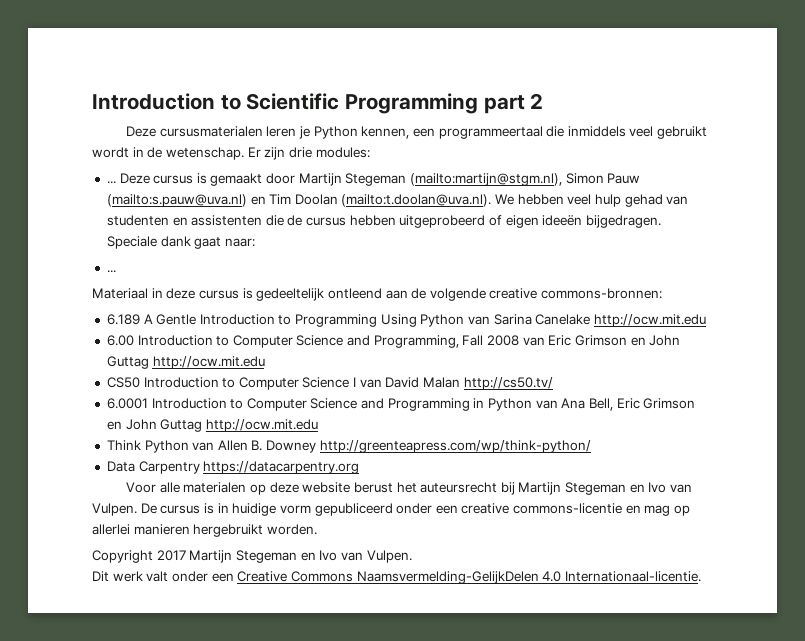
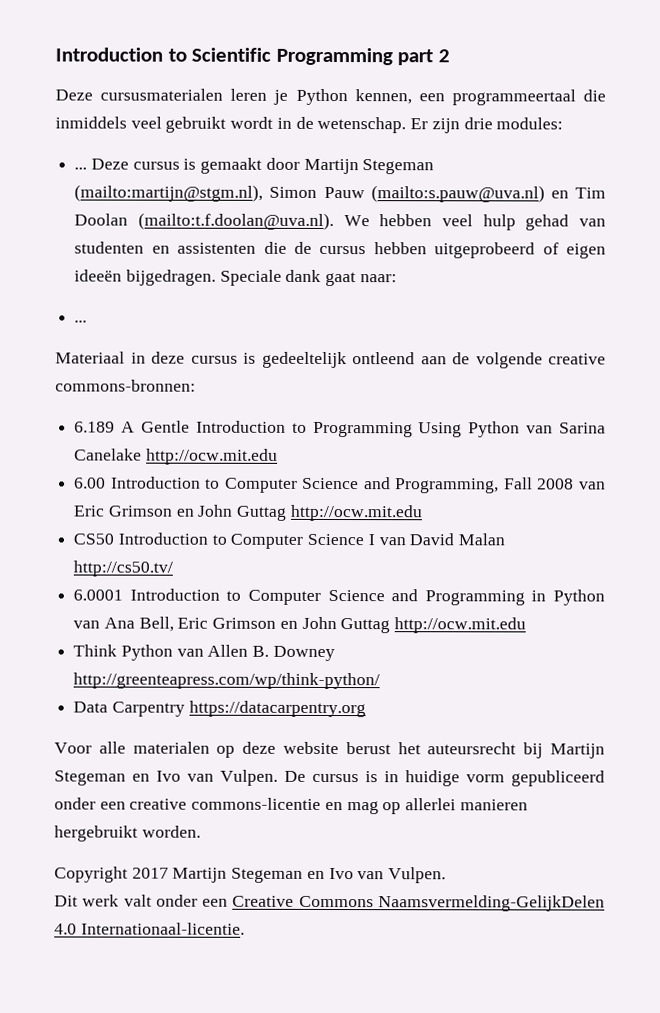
[341,194,492,207] (mailto:t.doolan@uva.nl). -> [137,212,334,231] (mailto:t.f.doolan@uva.nl).

